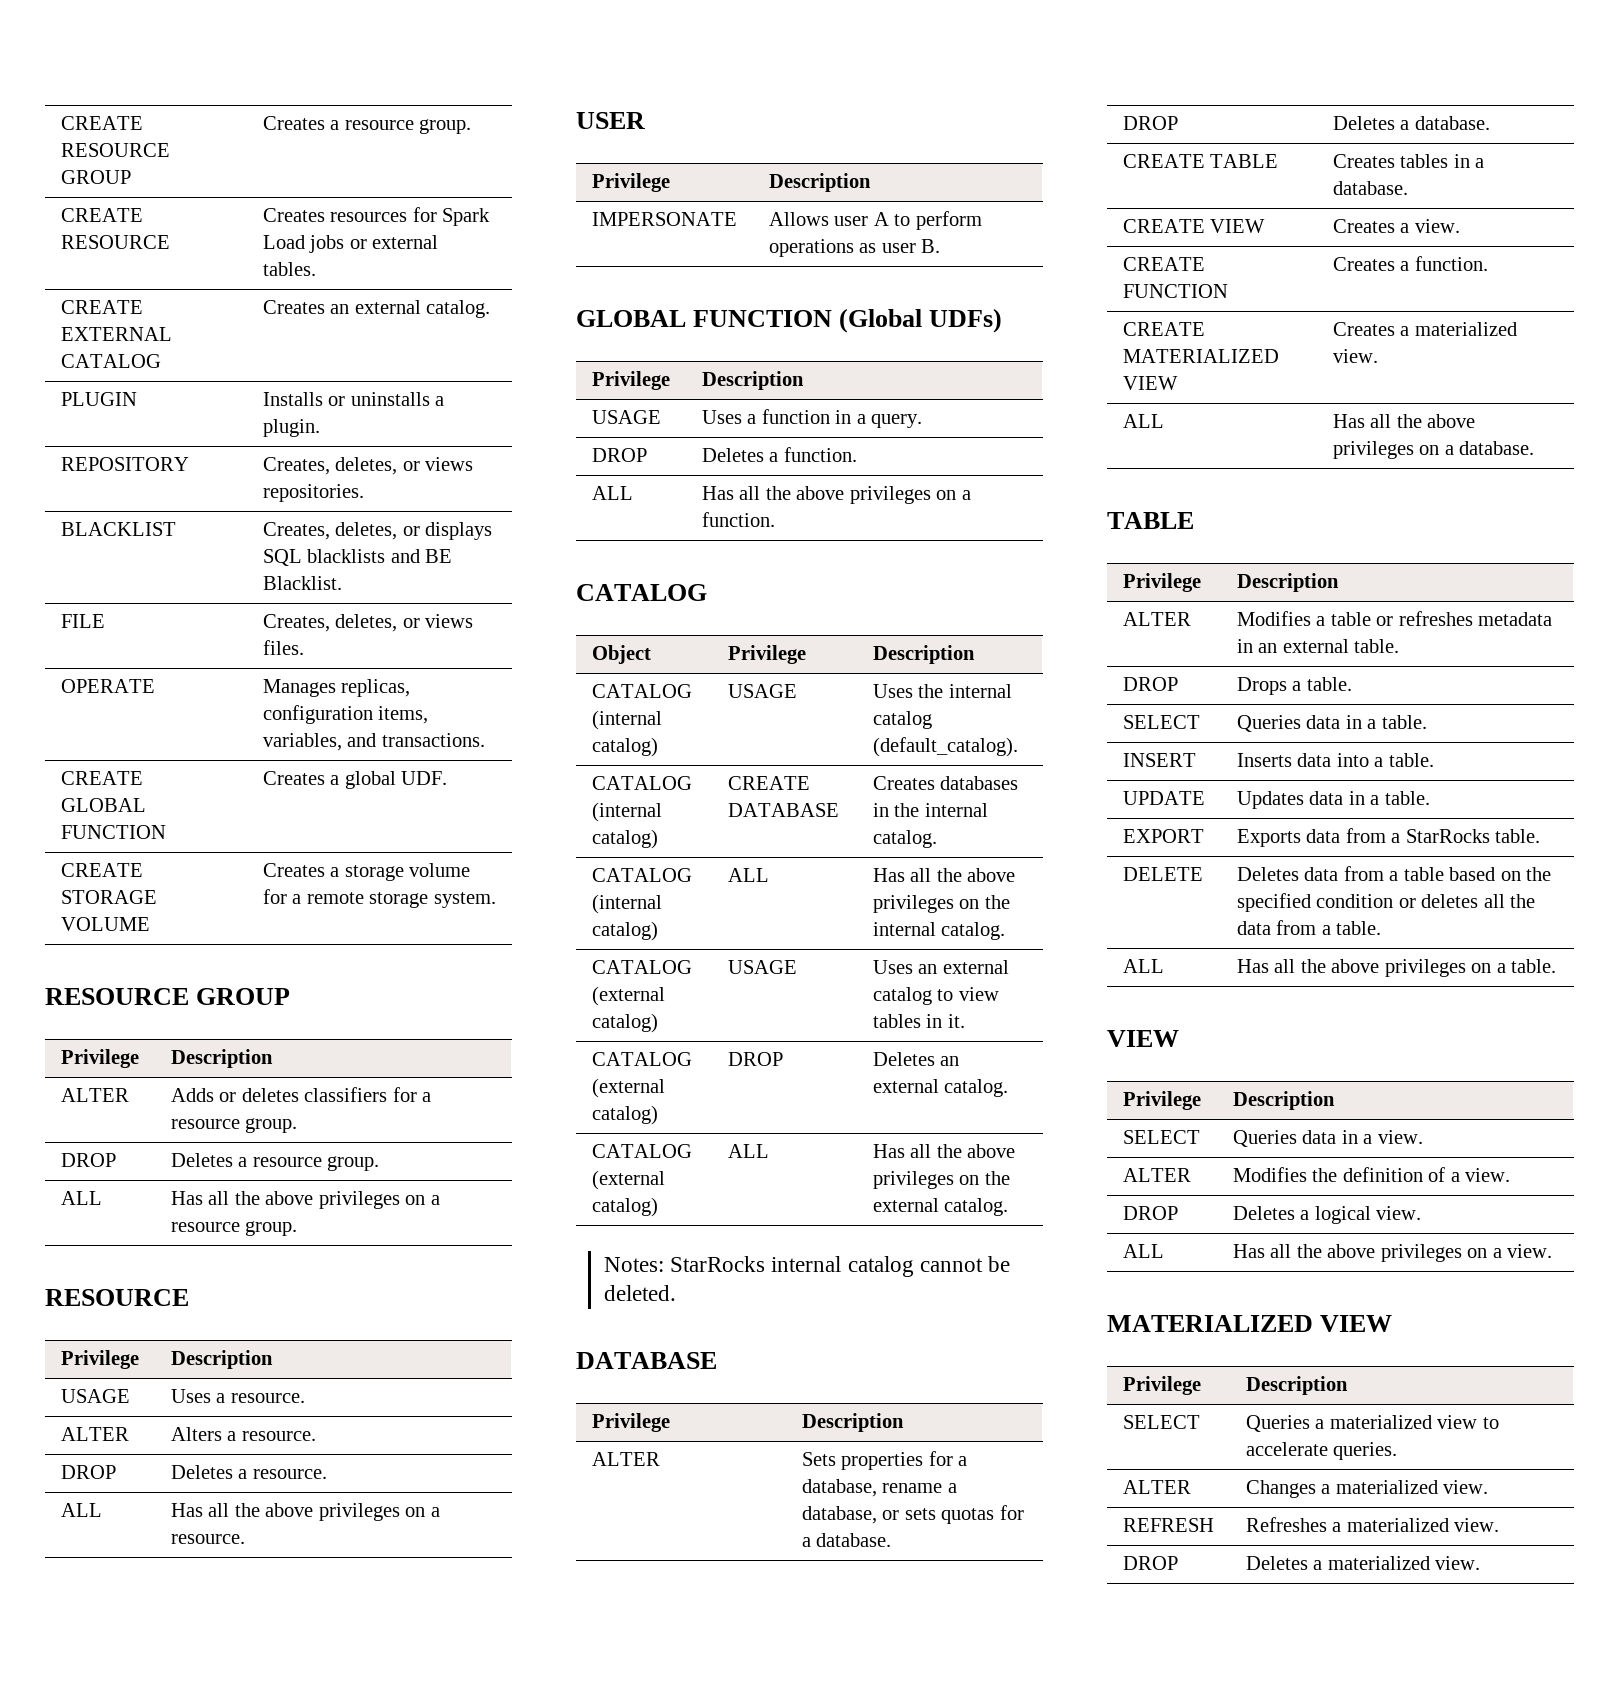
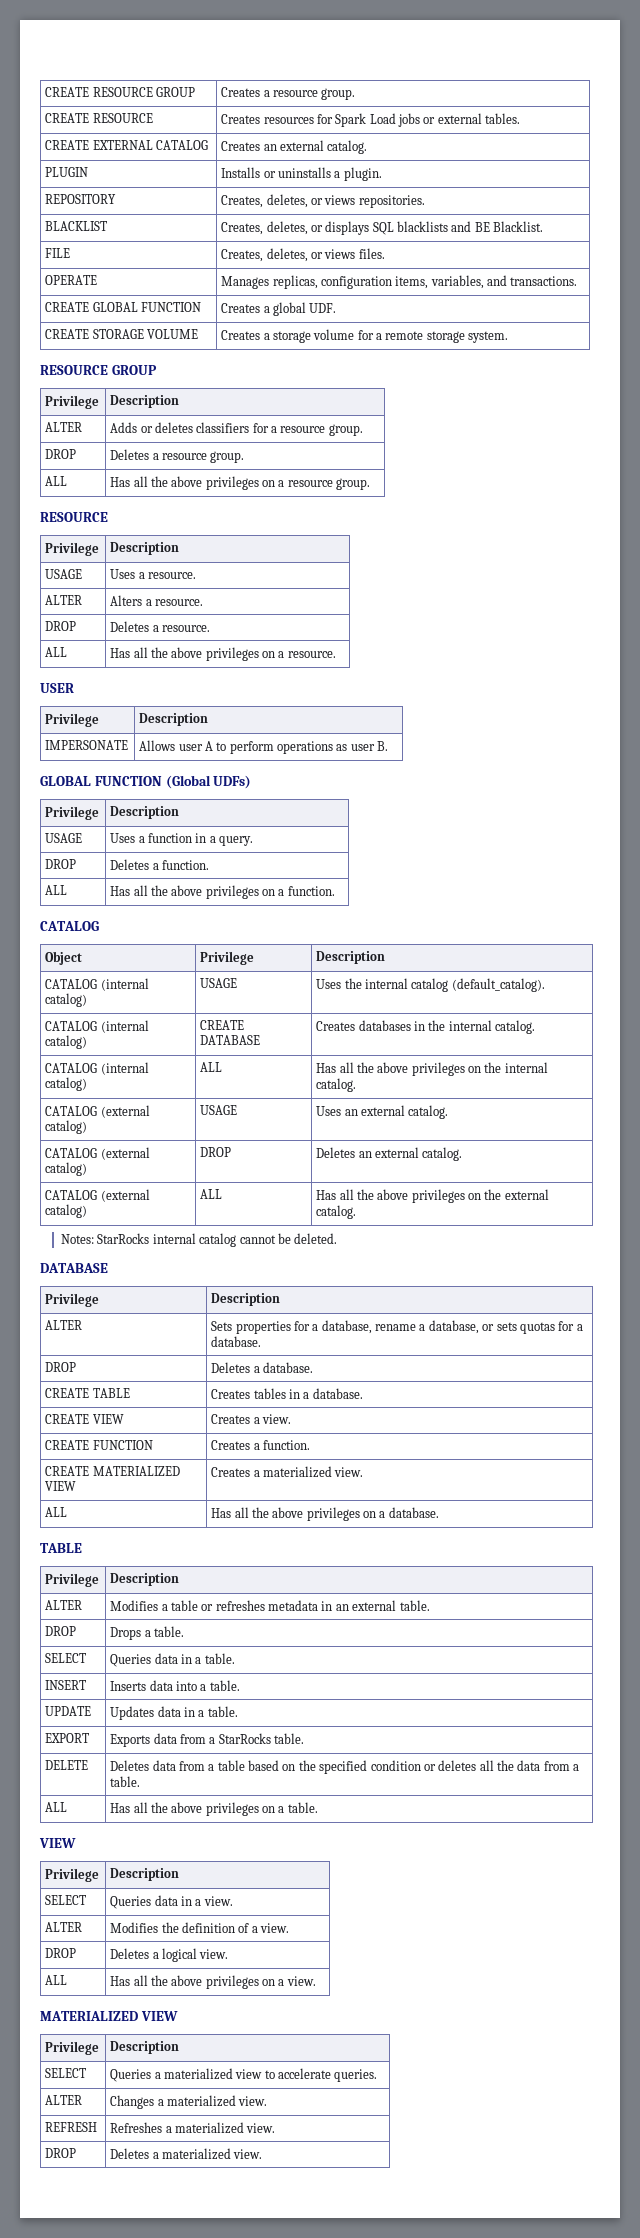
[872,987,999,1005] [872,1014,965,1028] catalog to view tables in it. -> [408,1105,449,1119] catalog.

